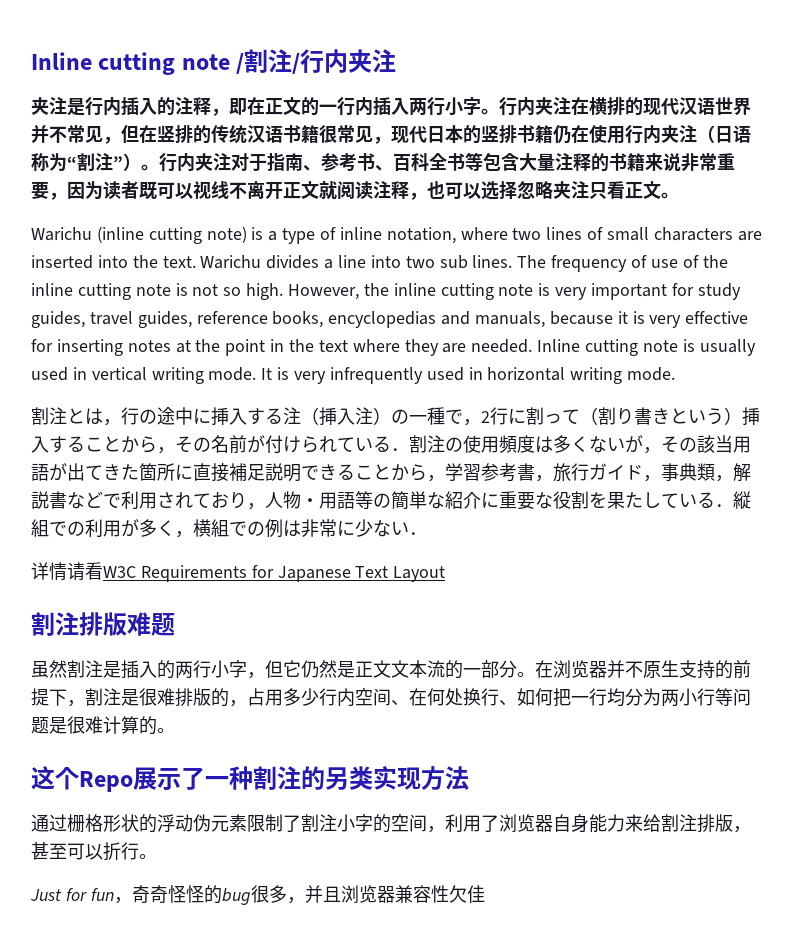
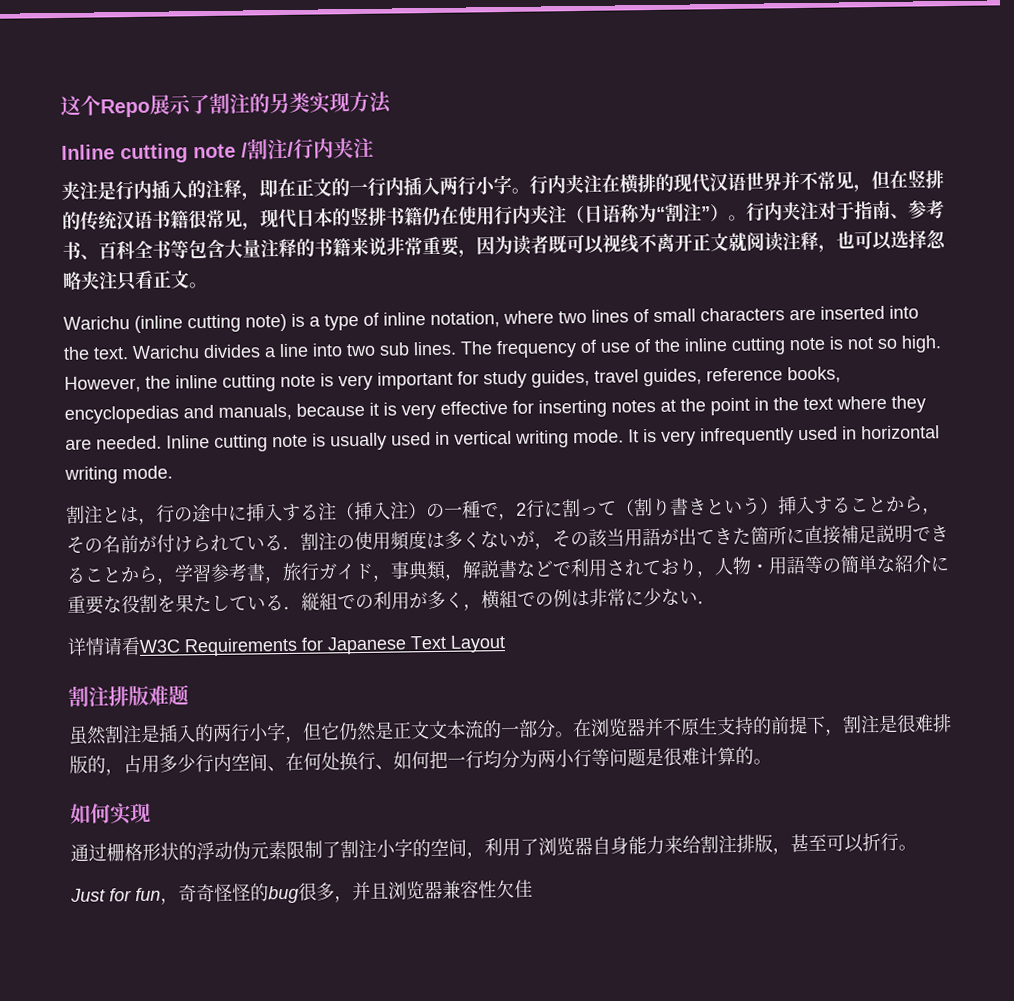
(31, 61) none -> [60,91,392,118] 这个Repo展示了割注的另类实现方法 //
[31,766,469,792] 这个Repo展示了一种割注的另类实现方法 -> [70,802,151,825] 如何实现

